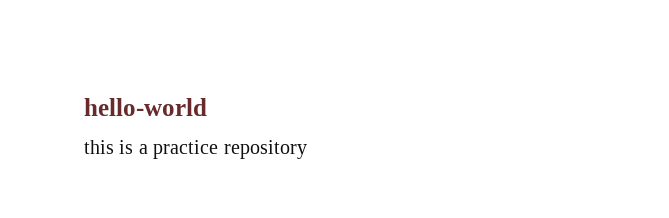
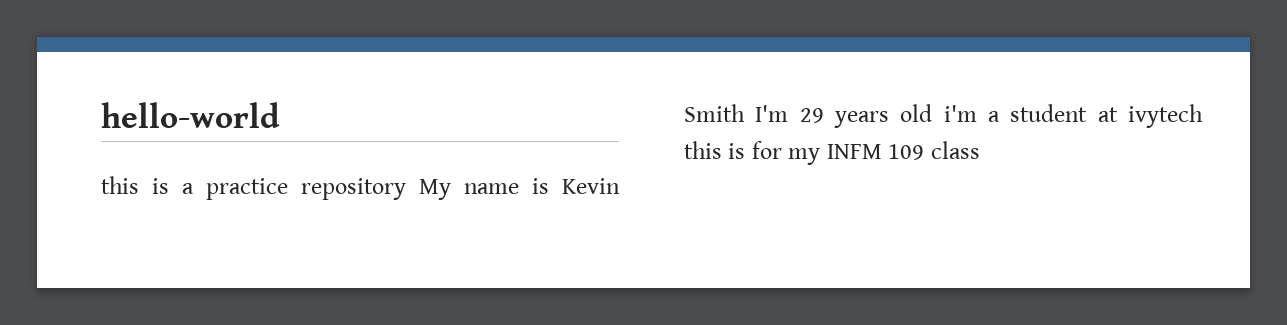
(307, 149) none -> [419,178,620,200] [684,104,1203,128] [684,141,980,165] My name is Kevin Smith I'm 29 years old i'm a student at ivytech this is for my INFM 109 class

